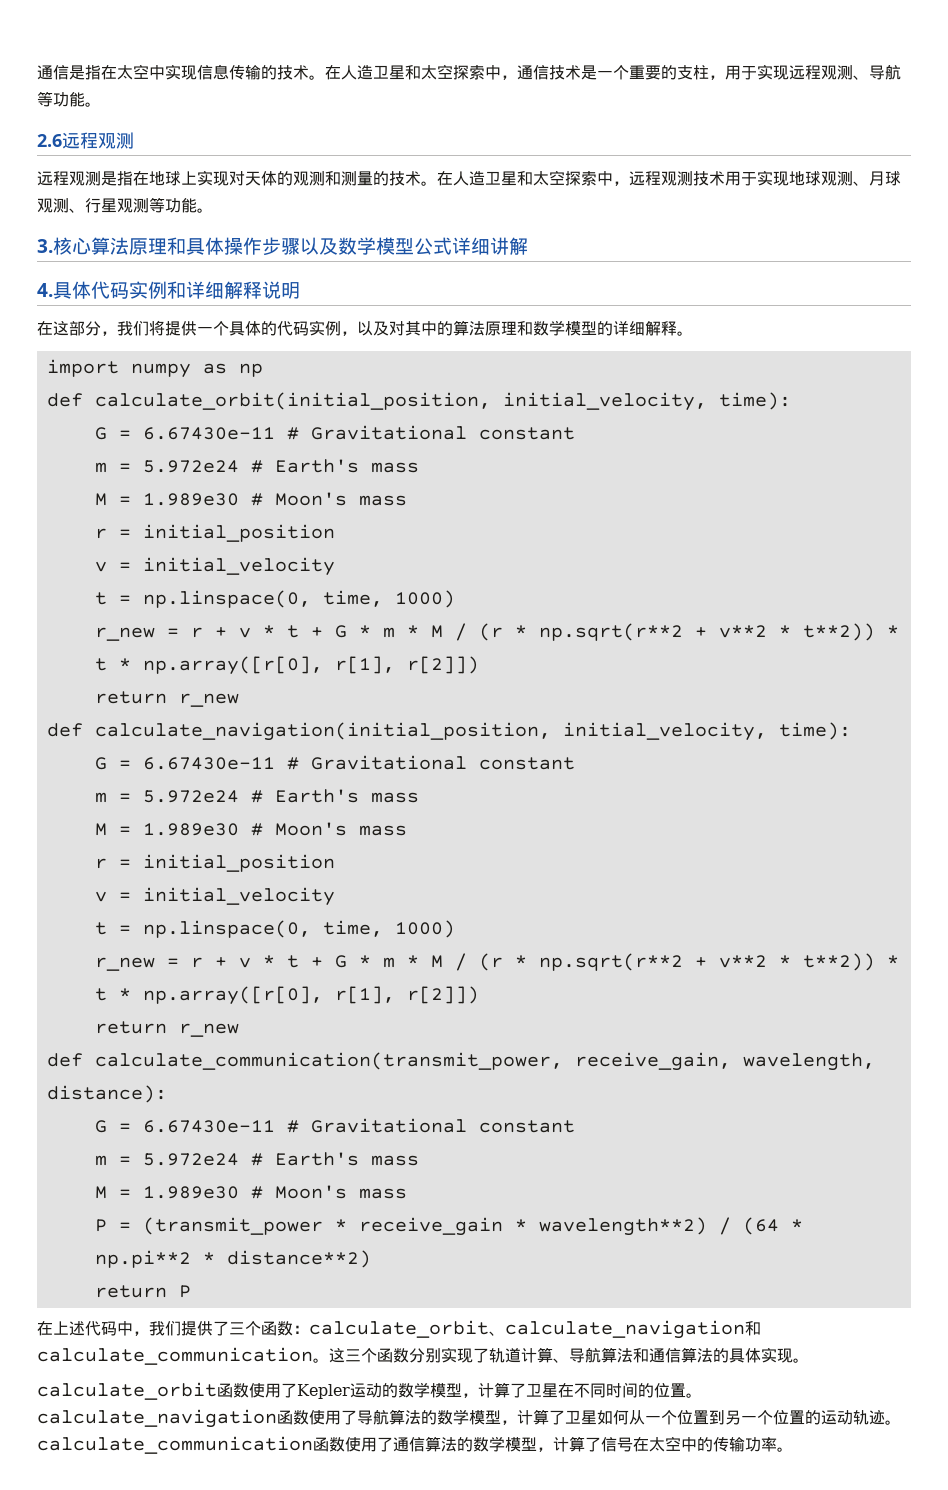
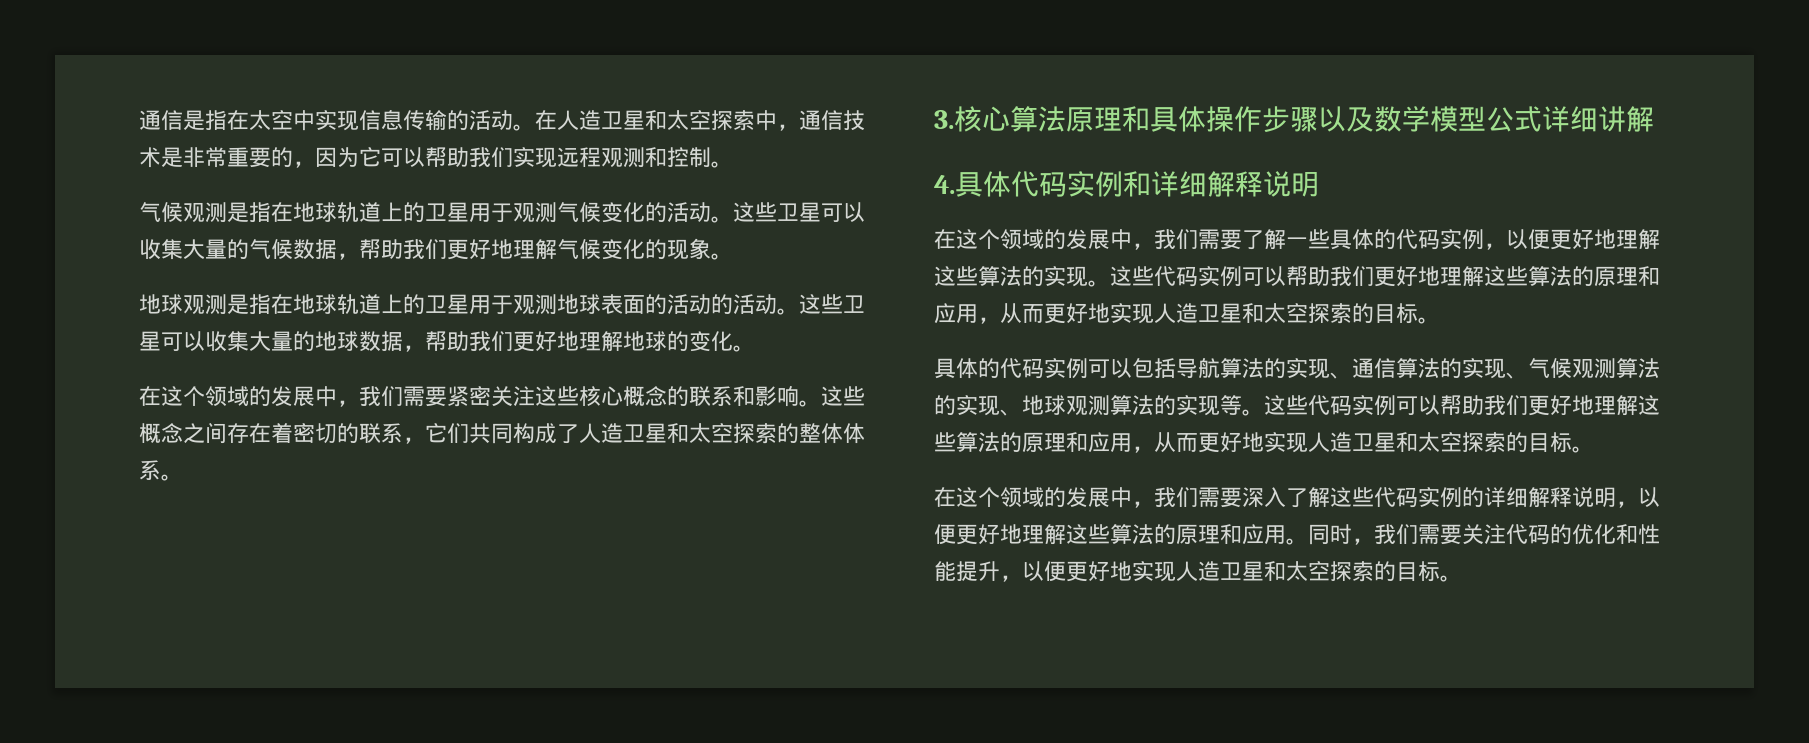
[277,65,309,80] 技术 -> [469,110,513,130] 活动
[597,64,901,80] [37,91,101,107] [37,132,134,149] [37,170,901,186] [37,197,197,213] 一个重要的支柱，用于实现远程观测、导航等功能。 // 2.6远程观测 // 远程观测是指在地球上实现对天体的观测和测量的技术。在人造卫星和太空探索中，远程观测技术用于实现地球观测、月球观测、行星观测等功能 -> [183,147,733,168] [139,202,865,223] [139,238,733,260] [139,294,865,315] [139,331,755,352] [139,385,865,407] [139,422,865,444] [139,460,161,480] 非常重要的，因为它可以帮助我们实现远程观测和控制。 // 气候观测是指在地球轨道上的卫星用于观测气候变化的活动。这些卫星可以收集大量的气候数据，帮助我们更好地理解气候变化的现象。 // 地球观测是指在地球轨道上的卫星用于观测地球表面的活动的活动。这些卫星可以收集大量的地球数据，帮助我们更好地理解地球的变化。 // 在这个领域的发展中，我们需要紧密关注这些核心概念的联系和影响。这些概念之间存在着密切的联系，它们共同构成了人造卫星和太空探索的整体体系
[69,320,229,336] 部分，我们将提供一个 -> [978,229,1330,250] 个领域的发展中，我们需要了解一些
[373,320,693,336] [46,359,263,378] [46,392,791,411] [94,425,575,440] [94,459,419,473] [94,492,407,506] [94,524,335,542] [94,557,335,576] [94,590,455,608] [94,623,899,641] [94,656,479,675] [94,691,239,707] [46,722,851,741] [94,755,575,770] [94,789,419,803] [94,822,407,836] [94,854,335,872] [94,887,335,906] [94,920,455,938] [94,953,899,971] [94,986,479,1005] [94,1021,239,1037] [46,1052,875,1071] [46,1085,167,1103] [94,1118,575,1133] [94,1152,419,1166] [94,1185,407,1199] [94,1217,803,1236] [94,1250,371,1268] [94,1285,191,1298] [37,1320,761,1339] [37,1347,809,1365] [37,1382,702,1400] [37,1409,901,1428] [37,1436,777,1454] 及对其中的算法原理和数学模型的详细解释。 // import numpy as np // def calculate_orbit(initial_position, initial_velocity, time): // G = 6.67430e-11 # Gravitational constant // m = 5.972e24 # Earth's mass // M = 1.989e30 # Moon's mass // r = initial_position // v = initial_velocity // t = np.linspace(0, time, 1000) // r_new = r + v * t + G * m * M / (r * np.sqrt(r**2 + v**2 * t**2)) * t * np.array([r[0], r[1], r[2]]) // return r_new // def calculate_navigation(initial_position, initial_velocity, time): // G = 6.67430e-11 # Gravitational constant // m = 5.972e24 # Earth's mass // M = 1.989e30 # Moon's mass // r = initial_position // v = initial_velocity // t = np.linspace(0, time, 1000) // r_new = r + v * t + G * m * M / (r * np.sqrt(r**2 + v**2 * t**2)) * t * np.array([r[0], r[1], r[2]]) // return r_new // def calculate_communication(transmit_power, receive_gain, wavelength, distance): // G = 6.67430e-11 # Gravitational constant // m = 5.972e24 # Earth's mass // M = 1.989e30 # Moon's mass // P = (transmit_power * receive_gain * wavelength**2) / (64 * np.pi**2 * distance**2) // return P // 在上述代码中，我们提供了三个函数：calculate_orbit、calculate_navigation和calculate_communication。这三个函数分别实现了轨道计算、导航算法和通信算法的具体实现。 // calculate_orbit函数使用了Kepler运动的数学模型，计算了卫星在不同时间的位置。calculate_navigation函数使用了导航算法的数学模型，计算了卫星如何从一个位置到另一个位置的运动轨迹。calculate_communication函数使用了通信算法的数学模型，计算了信号在太空中的传输功率 -> [1528,229,1660,250] [934,266,1660,287] [934,303,1440,324] [934,358,1660,379] [934,395,1660,416] [934,432,1594,453] [934,487,1660,508] [934,524,1660,545] [934,561,1440,582] 便更好地理解这些算法的实现。这些代码实例可以帮助我们更好地理解这些算法的原理和应用，从而更好地实现人造卫星和太空探索的目标。 // 具体的代码实例可以包括导航算法的实现、通信算法的实现、气候观测算法的实现、地球观测算法的实现等。这些代码实例可以帮助我们更好地理解这些算法的原理和应用，从而更好地实现人造卫星和太空探索的目标。 // 在这个领域的发展中，我们需要深入了解这些代码实例的详细解释说明，以便更好地理解这些算法的原理和应用。同时，我们需要关注代码的优化和性能提升，以便更好地实现人造卫星和太空探索的目标

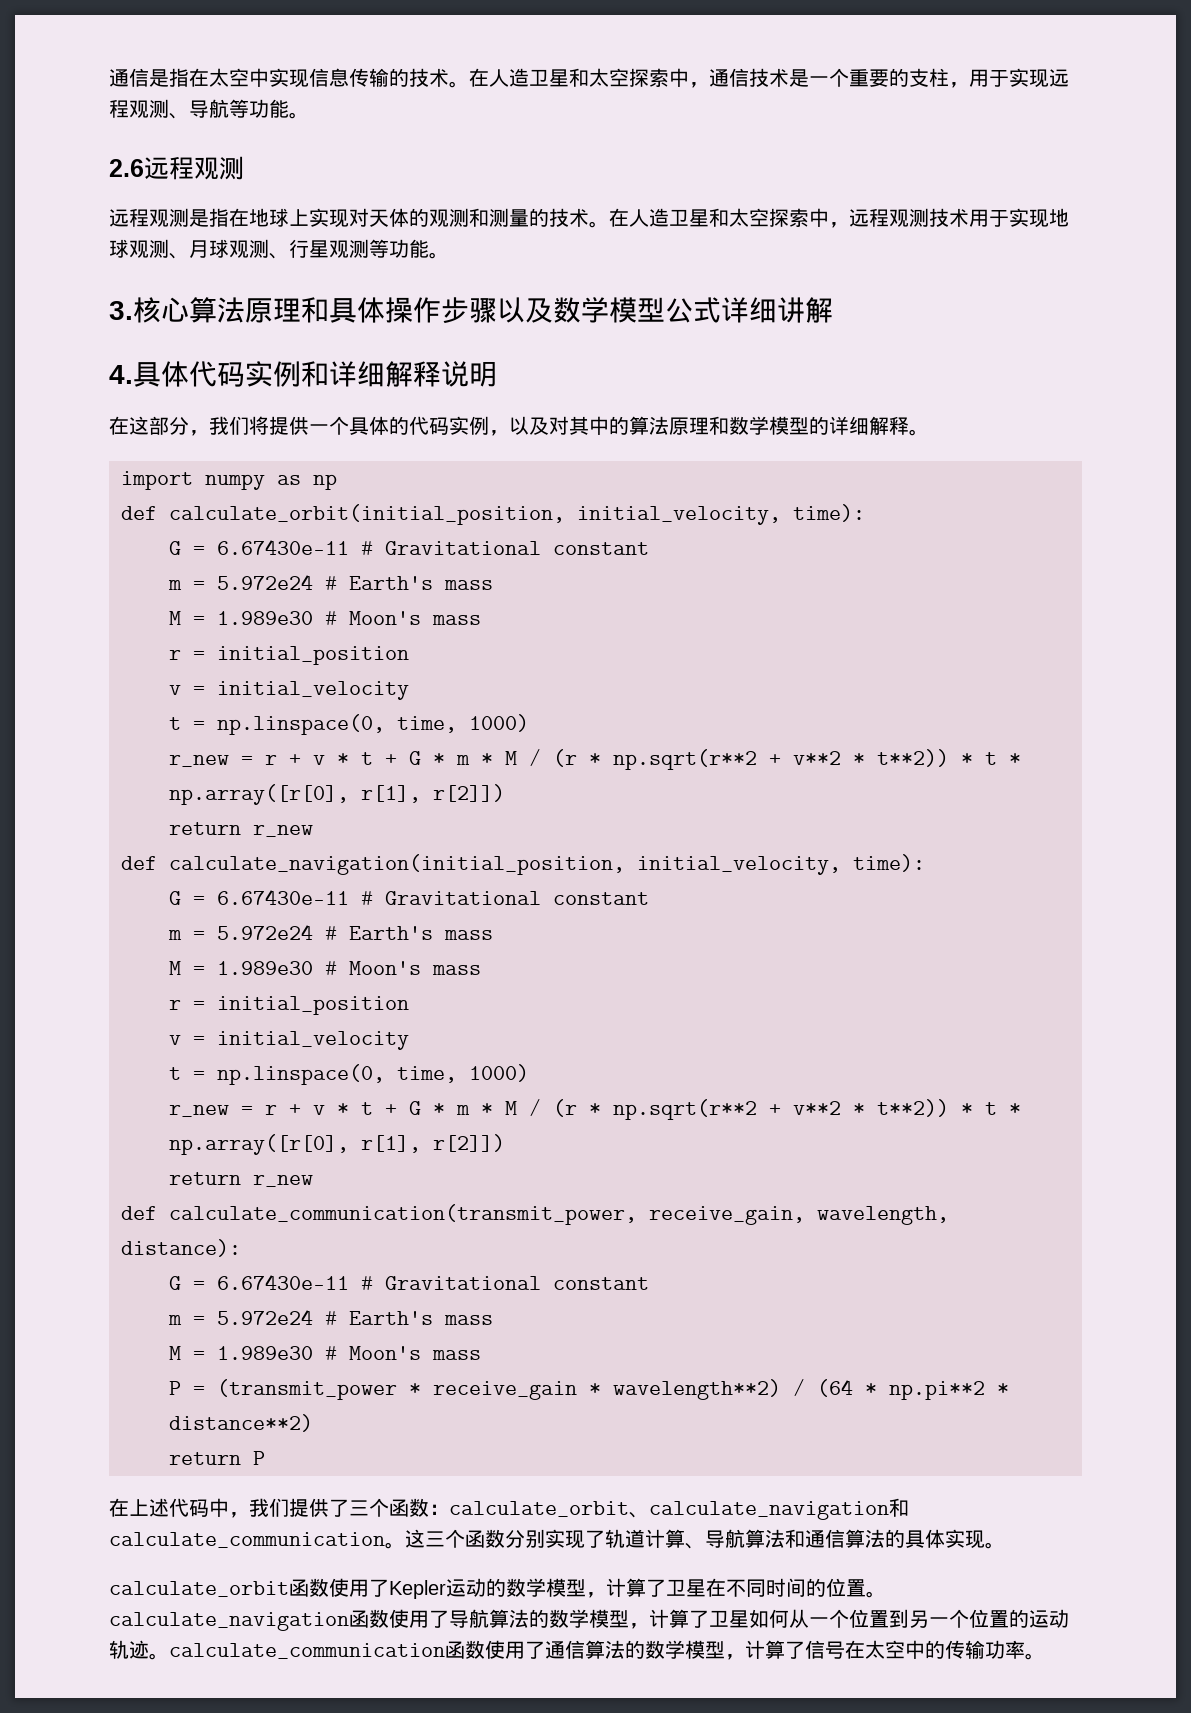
[469,110,513,130] 活动 -> [409,68,449,87] 技术
[183,147,733,168] [139,202,865,223] [139,238,733,260] [139,294,865,315] [139,331,755,352] [139,385,865,407] [139,422,865,444] [139,460,161,480] 非常重要的，因为它可以帮助我们实现远程观测和控制。 // 气候观测是指在地球轨道上的卫星用于观测气候变化的活动。这些卫星可以收集大量的气候数据，帮助我们更好地理解气候变化的现象。 // 地球观测是指在地球轨道上的卫星用于观测地球表面的活动的活动。这些卫星可以收集大量的地球数据，帮助我们更好地理解地球的变化。 // 在这个领域的发展中，我们需要紧密关注这些核心概念的联系和影响。这些概念之间存在着密切的联系，它们共同构成了人造卫星和太空探索的整体体系 -> [809,68,1069,88] [109,99,309,119] [109,156,244,180] [109,208,1069,228] [109,239,429,259] 一个重要的支柱，用于实现远程观测、导航等功能。 // 2.6远程观测 // 远程观测是指在地球上实现对天体的观测和测量的技术。在人造卫星和太空探索中，远程观测技术用于实现地球观测、月球观测、行星观测等功能
[978,229,1330,250] 个领域的发展中，我们需要了解一些 -> [149,416,349,436] 部分，我们将提供一个
[1528,229,1660,250] [934,266,1660,287] [934,303,1440,324] [934,358,1660,379] [934,395,1660,416] [934,432,1594,453] [934,487,1660,508] [934,524,1660,545] [934,561,1440,582] 便更好地理解这些算法的实现。这些代码实例可以帮助我们更好地理解这些算法的原理和应用，从而更好地实现人造卫星和太空探索的目标。 // 具体的代码实例可以包括导航算法的实现、通信算法的实现、气候观测算法的实现、地球观测算法的实现等。这些代码实例可以帮助我们更好地理解这些算法的原理和应用，从而更好地实现人造卫星和太空探索的目标。 // 在这个领域的发展中，我们需要深入了解这些代码实例的详细解释说明，以便更好地理解这些算法的原理和应用。同时，我们需要关注代码的优化和性能提升，以便更好地实现人造卫星和太空探索的目标 -> [529,416,929,436] [121,471,337,490] [121,504,865,525] [169,539,649,555] [168,574,493,590] [169,611,481,625] [169,646,409,665] [169,681,409,700] [169,714,529,735] [169,749,1021,770] [169,784,505,805] [169,822,313,837] [121,854,925,875] [169,889,649,905] [168,924,493,940] [169,961,481,975] [169,996,409,1015] [169,1031,409,1050] [169,1064,529,1085] [169,1099,1021,1120] [169,1134,505,1155] [169,1172,313,1187] [121,1204,949,1225] [121,1239,241,1257] [169,1274,649,1290] [168,1309,493,1325] [169,1346,481,1360] [169,1379,1009,1400] [169,1414,313,1432] [169,1451,265,1465] [109,1498,909,1520] [109,1529,1005,1549] [109,1578,886,1599] [109,1609,1069,1631] [109,1640,1025,1660] 及对其中的算法原理和数学模型的详细解释。 // import numpy as np // def calculate_orbit(initial_position, initial_velocity, time): // G = 6.67430e-11 # Gravitational constant // m = 5.972e24 # Earth's mass // M = 1.989e30 # Moon's mass // r = initial_position // v = initial_velocity // t = np.linspace(0, time, 1000) // r_new = r + v * t + G * m * M / (r * np.sqrt(r**2 + v**2 * t**2)) * t * np.array([r[0], r[1], r[2]]) // return r_new // def calculate_navigation(initial_position, initial_velocity, time): // G = 6.67430e-11 # Gravitational constant // m = 5.972e24 # Earth's mass // M = 1.989e30 # Moon's mass // r = initial_position // v = initial_velocity // t = np.linspace(0, time, 1000) // r_new = r + v * t + G * m * M / (r * np.sqrt(r**2 + v**2 * t**2)) * t * np.array([r[0], r[1], r[2]]) // return r_new // def calculate_communication(transmit_power, receive_gain, wavelength, distance): // G = 6.67430e-11 # Gravitational constant // m = 5.972e24 # Earth's mass // M = 1.989e30 # Moon's mass // P = (transmit_power * receive_gain * wavelength**2) / (64 * np.pi**2 * distance**2) // return P // 在上述代码中，我们提供了三个函数：calculate_orbit、calculate_navigation和calculate_communication。这三个函数分别实现了轨道计算、导航算法和通信算法的具体实现。 // calculate_orbit函数使用了Kepler运动的数学模型，计算了卫星在不同时间的位置。calculate_navigation函数使用了导航算法的数学模型，计算了卫星如何从一个位置到另一个位置的运动轨迹。calculate_communication函数使用了通信算法的数学模型，计算了信号在太空中的传输功率

